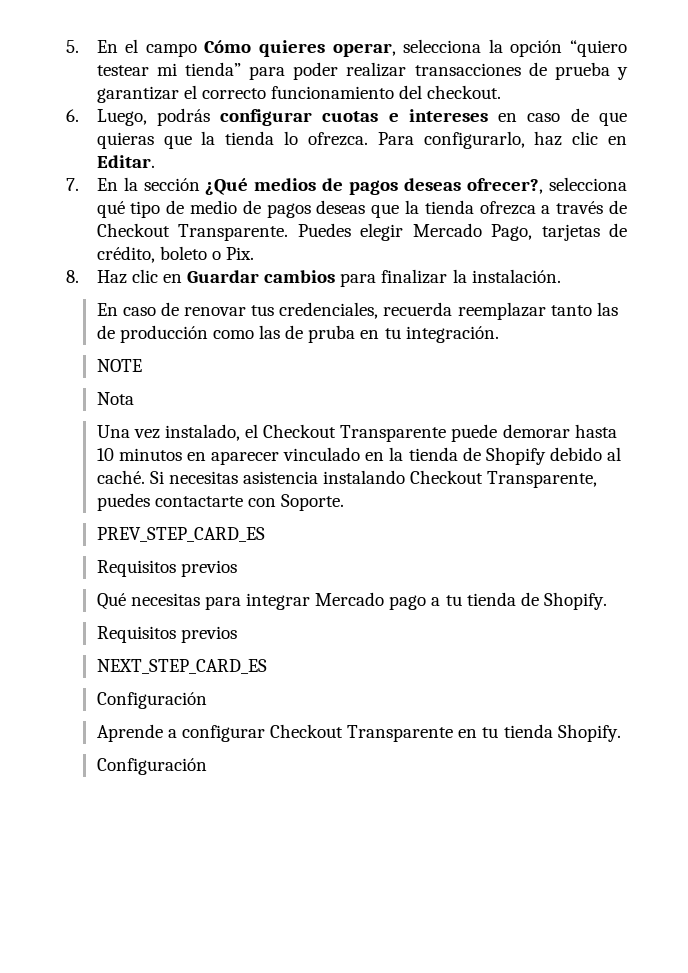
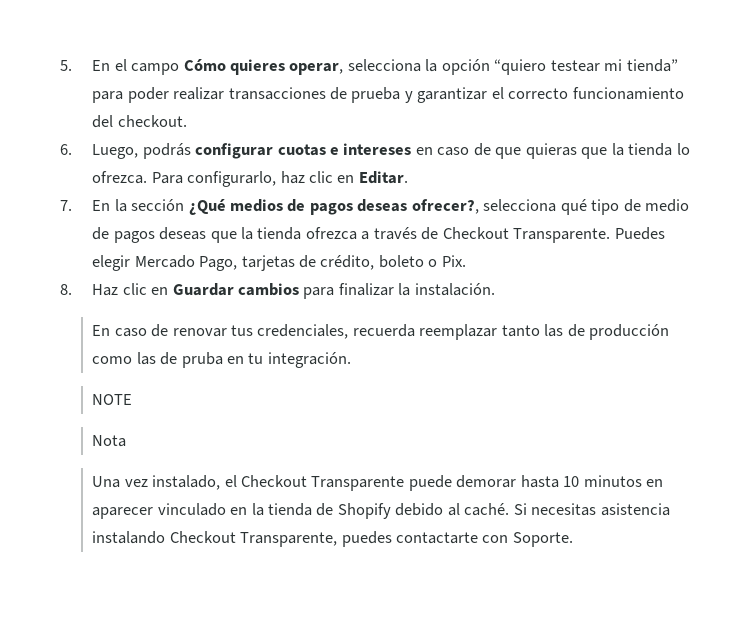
[96,527,265,542] [96,560,237,577] [96,592,607,610] [96,626,237,643] [96,659,267,674] [96,692,207,709] [96,724,621,742] [96,758,207,775] // PREV_STEP_CARD_ES // Requisitos previos // Qué necesitas para integrar Mercado pago a tu tienda de Shopify. // Requisitos previos // NEXT_STEP_CARD_ES // Configuración // Aprende a configurar Checkout Transparente en tu tienda Shopify. // Configuración -> (573, 539) none

